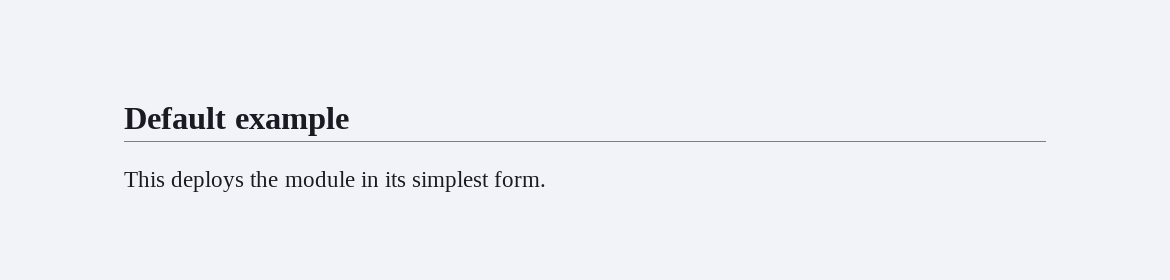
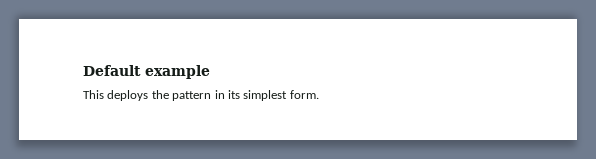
[284,171,355,187] module -> [172,91,212,101] pattern

